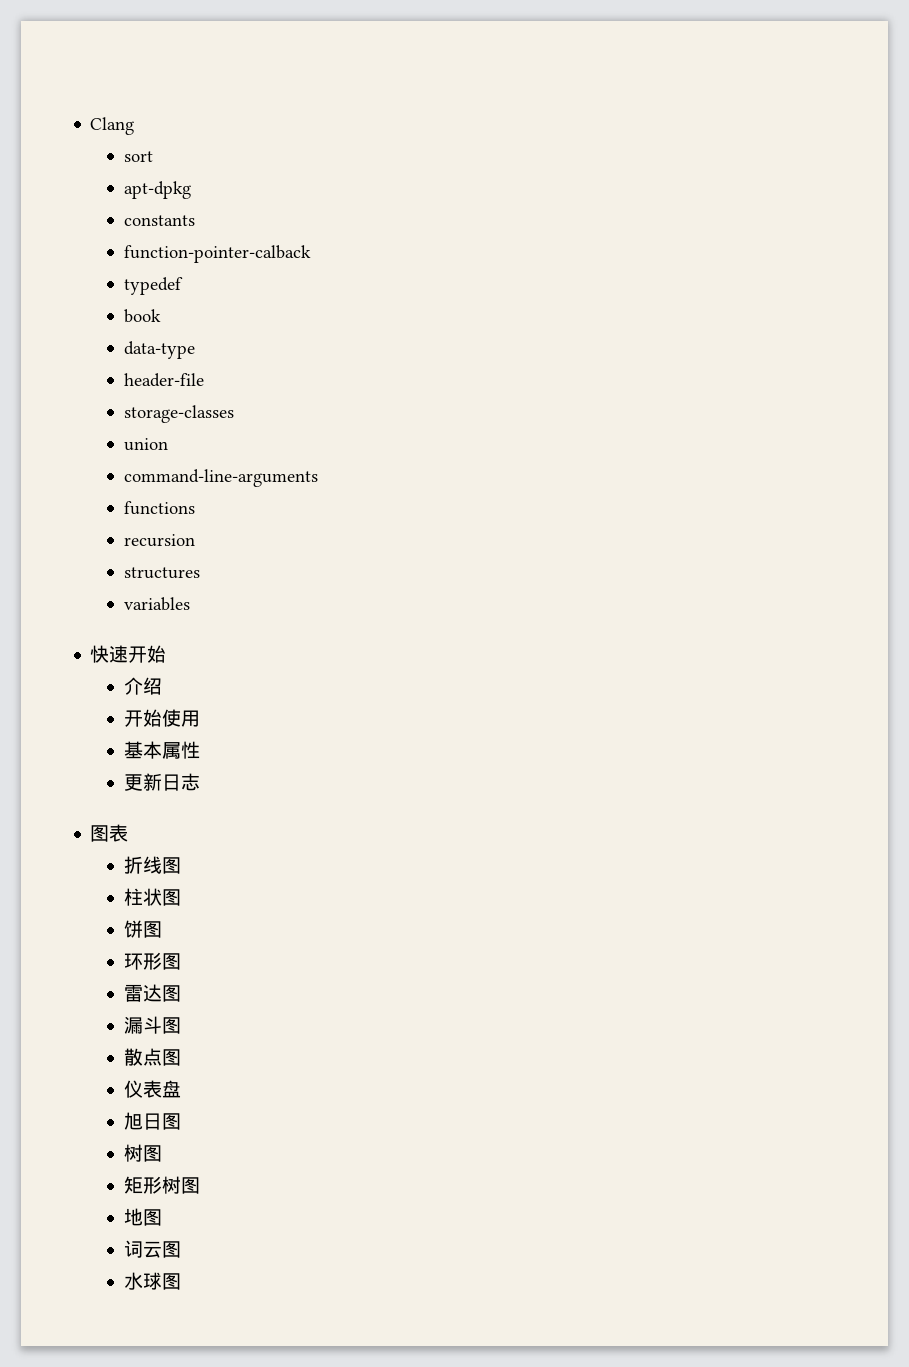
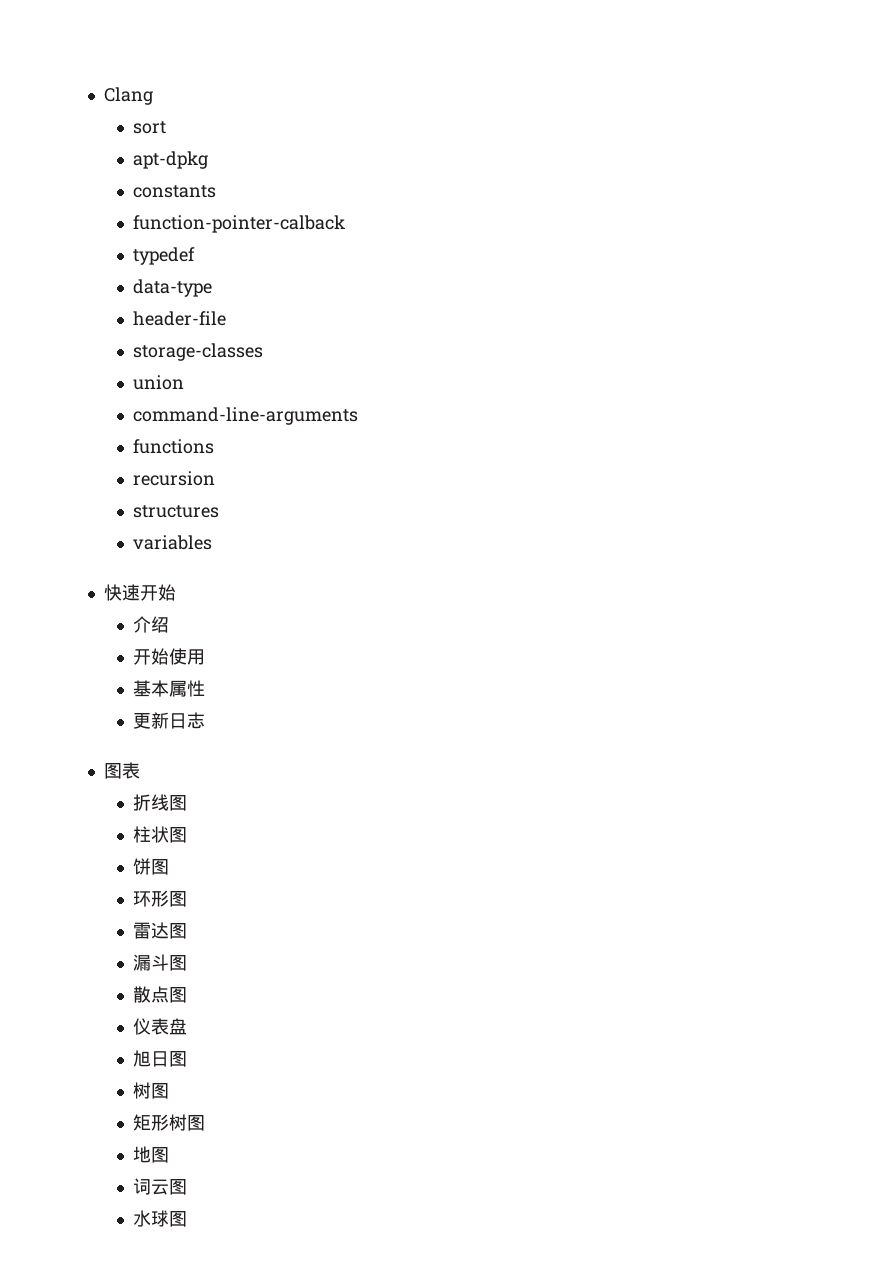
[123,309,161,323] // book -> (196, 256) none

